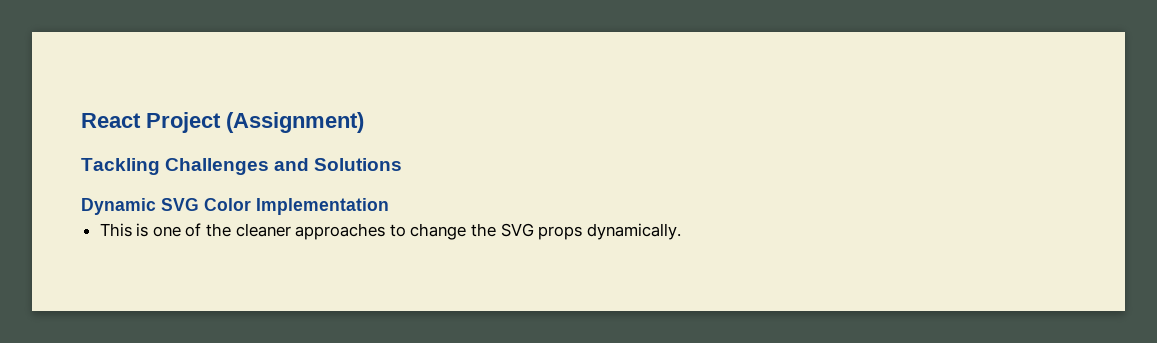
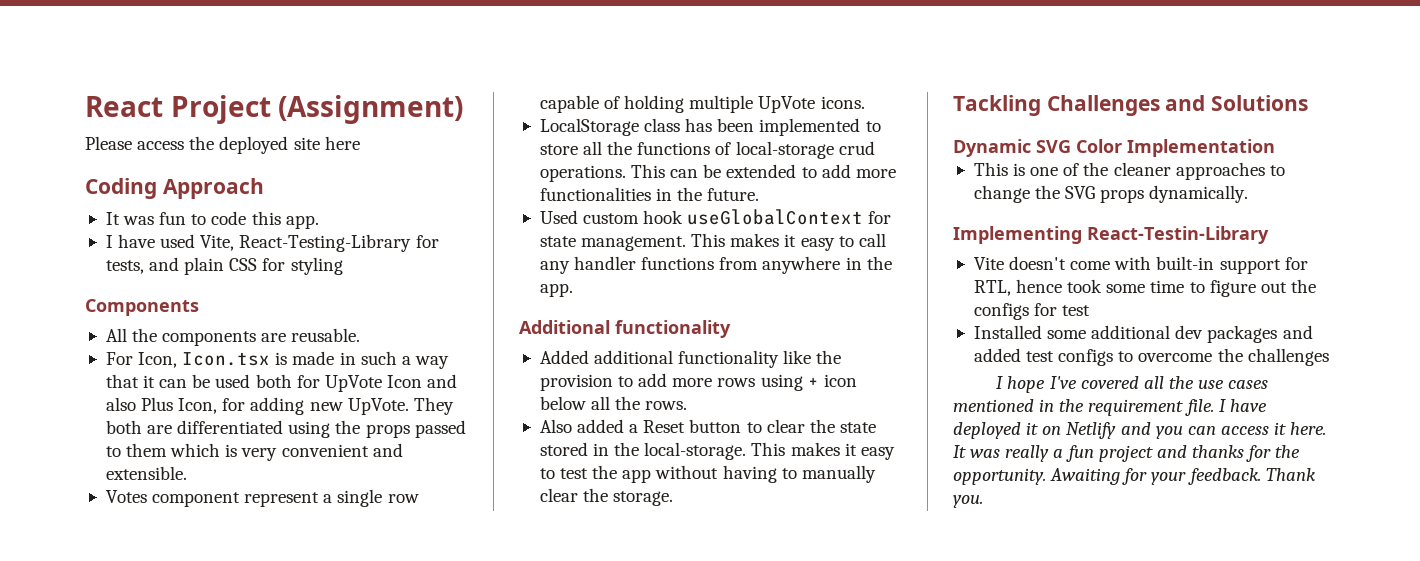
(364, 122) none -> [85,136,360,154] [85,178,264,199] [105,211,319,229] [105,234,439,252] [105,257,343,275] [85,299,199,316] [105,328,361,346] [105,351,449,369] [105,374,458,392] [105,397,454,415] [105,420,466,438] [105,443,403,461] [105,466,187,480] [105,489,419,507] [539,95,865,113] [539,118,881,136] [539,141,875,159] [539,164,896,182] [539,187,760,201] [539,209,892,225] [539,233,886,251] [539,256,892,274] [539,283,573,297] [519,320,731,338] [539,350,842,368] [539,373,857,391] [539,396,688,410] [539,419,876,433] [539,442,895,460] [539,465,876,483] [539,488,674,506] // Please access the deployed site here // Coding Approach // It was fun to code this app. // I have used Vite, React-Testing-Library for tests, and plain CSS for styling // Components // All the components are reusable. // For Icon, Icon.tsx is made in such a way that it can be used both for UpVote Icon and also Plus Icon, for adding new UpVote. They both are differentiated using the props passed to them which is very convenient and extensible. // Votes component represent a single row capable of holding multiple UpVote icons. // LocalStorage class has been implemented to store all the functions of local-storage crud operations. This can be extended to add more functionalities in the future. // Used custom hook useGlobalContext for state management. This makes it easy to call any handler functions from anywhere in the app. // Additional functionality // Added additional functionality like the provision to add more rows using + icon below all the rows. // Also added a Reset button to clear the state stored in the local-storage. This makes it easy to test the app without having to manually clear the storage.
(681, 231) none -> [953,226,1269,244] [973,256,1308,274] [973,279,1316,297] [973,303,1091,320] [973,325,1313,343] [973,348,1329,366] [996,376,1269,393] [953,399,1267,416] [953,422,1327,439] [953,445,1301,462] [953,468,1316,485] [953,495,983,508] // Implementing React-Testin-Library // Vite doesn't come with built-in support for RTL, hence took some time to figure out the configs for test // Installed some additional dev packages and added test configs to overcome the challenges // I hope I've covered all the use cases mentioned in the requirement file. I have deployed it on Netlify and you can access it here. It was really a fun project and thanks for the opportunity. Awaiting for your feedback. Thank you.

